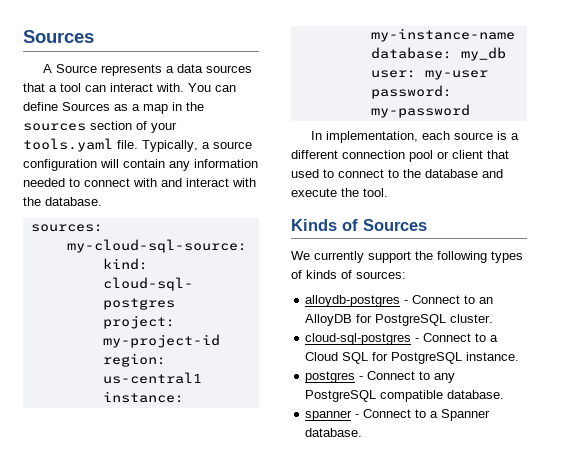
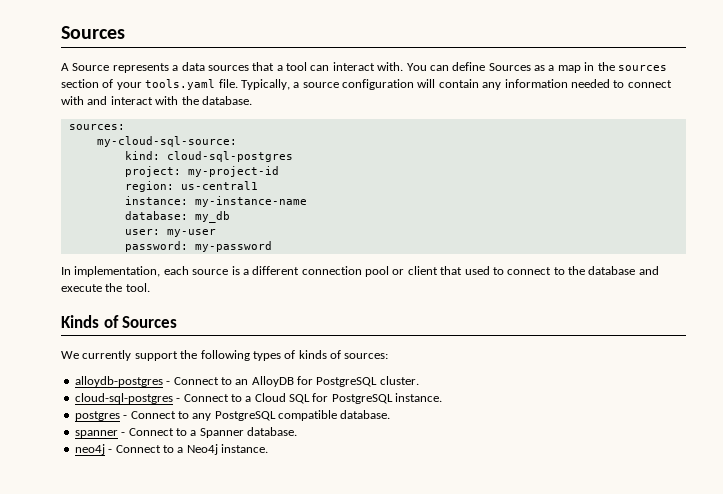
(363, 432) none -> [74,444,268,455] // neo4j - Connect to a Neo4j instance.

